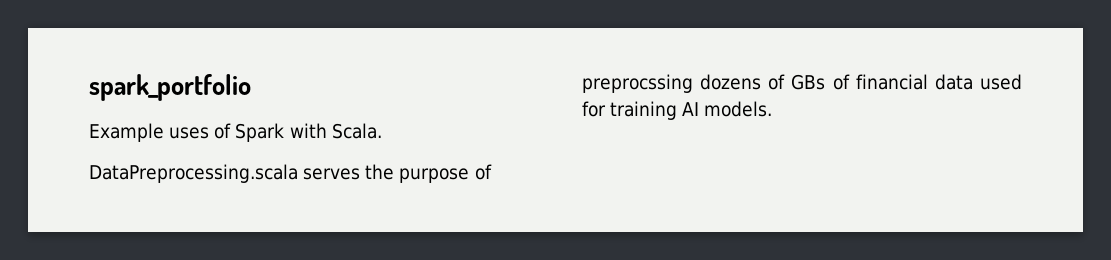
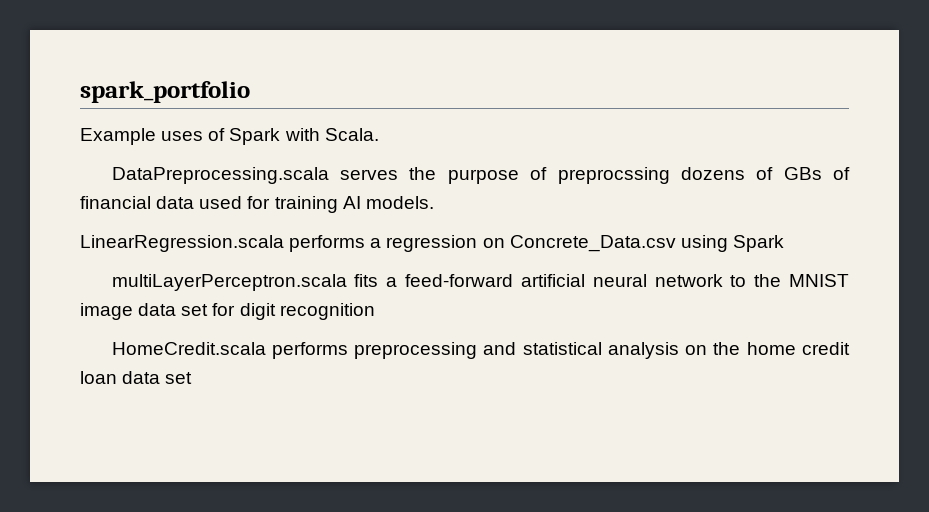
(773, 109) none -> [80,235,784,252] [111,274,849,291] [80,303,375,320] [111,342,850,359] [80,371,193,384] // LinearRegression.scala performs a regression on Concrete_Data.csv using Spark // multiLayerPerceptron.scala fits a feed-forward artificial neural network to the MNIST image data set for digit recognition // HomeCredit.scala performs preprocessing and statistical analysis on the home credit loan data set

